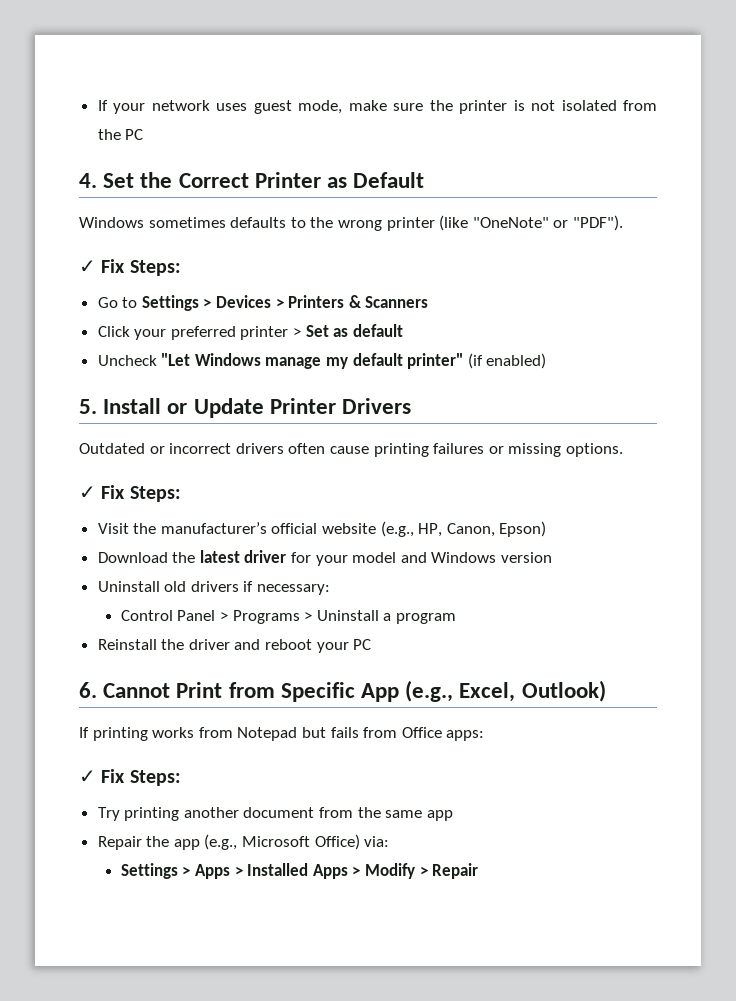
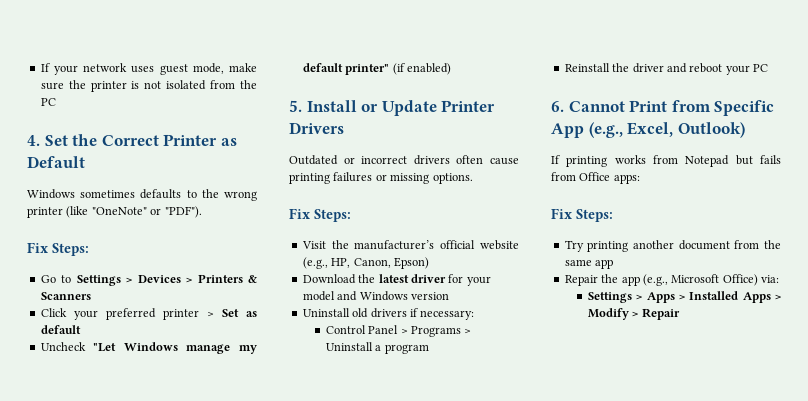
[79,260,96,273] ✓ -> (202, 212) none
[79,486,96,499] ✓ -> (473, 178) none
[79,770,96,783] ✓ -> (640, 179) none

